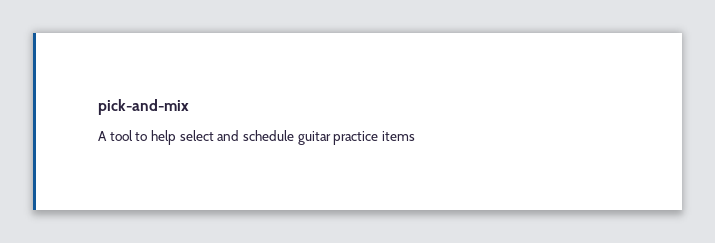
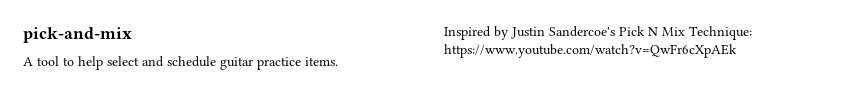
[381,131,415,141] items -> [305,57,338,66] [444,26,752,40] [444,44,737,58] items. // Inspired by Justin Sandercoe's Pick N Mix Technique: https://www.youtube.com/watch?v=QwFr6cXpAEk

